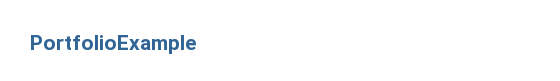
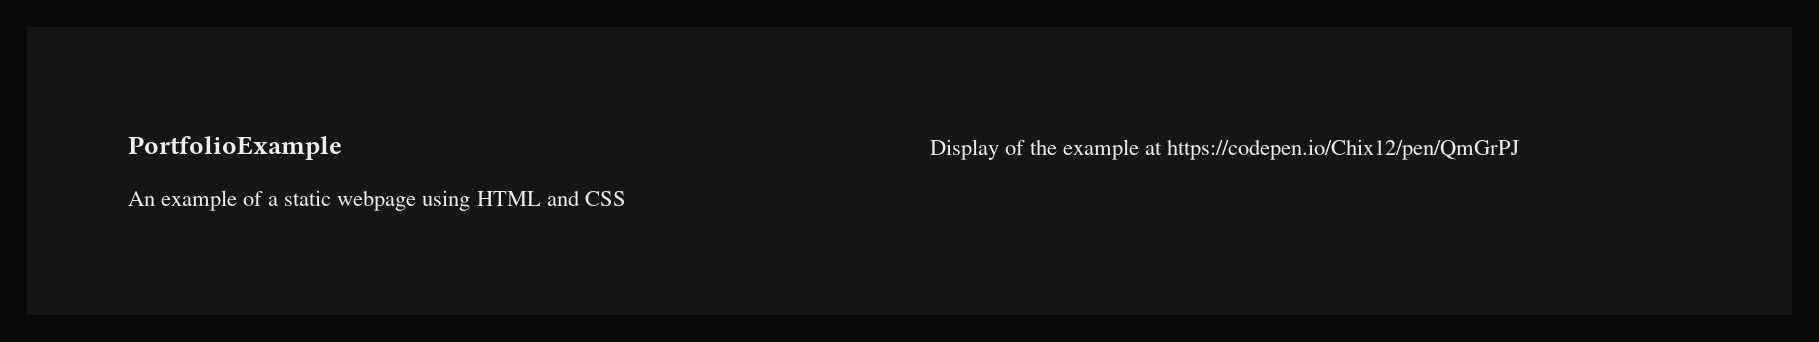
(196, 44) none -> [128,190,626,211] [930,139,1520,160] // An example of a static webpage using HTML and CSS // Display of the example at https://codepen.io/Chix12/pen/QmGrPJ

